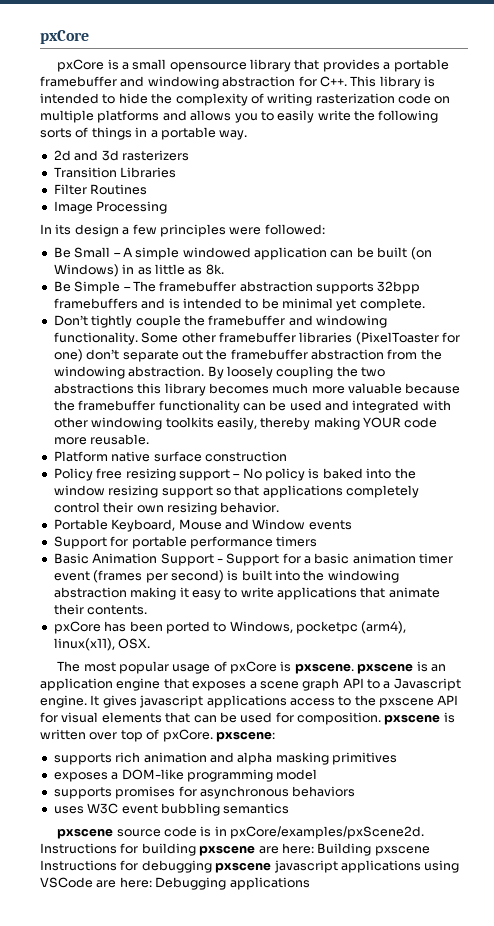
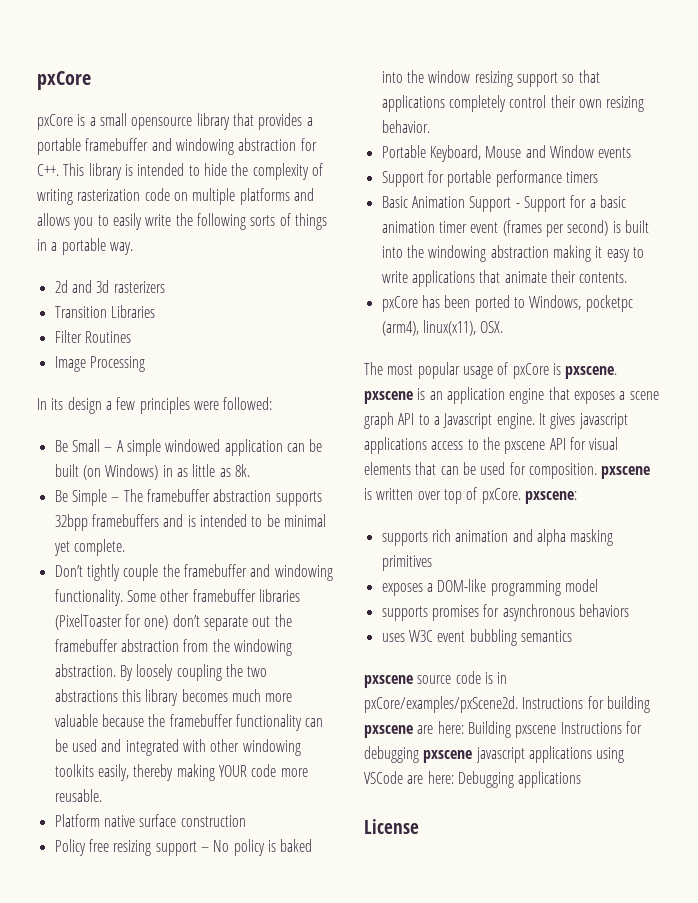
(310, 883) none -> [364,819,419,834] // License

